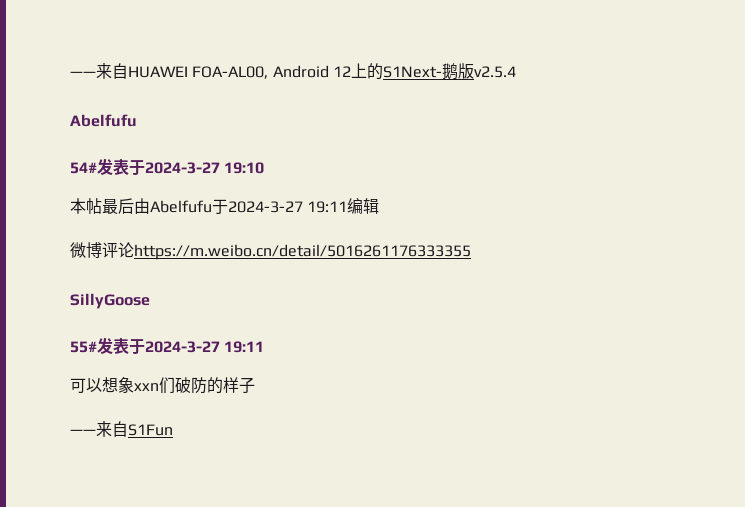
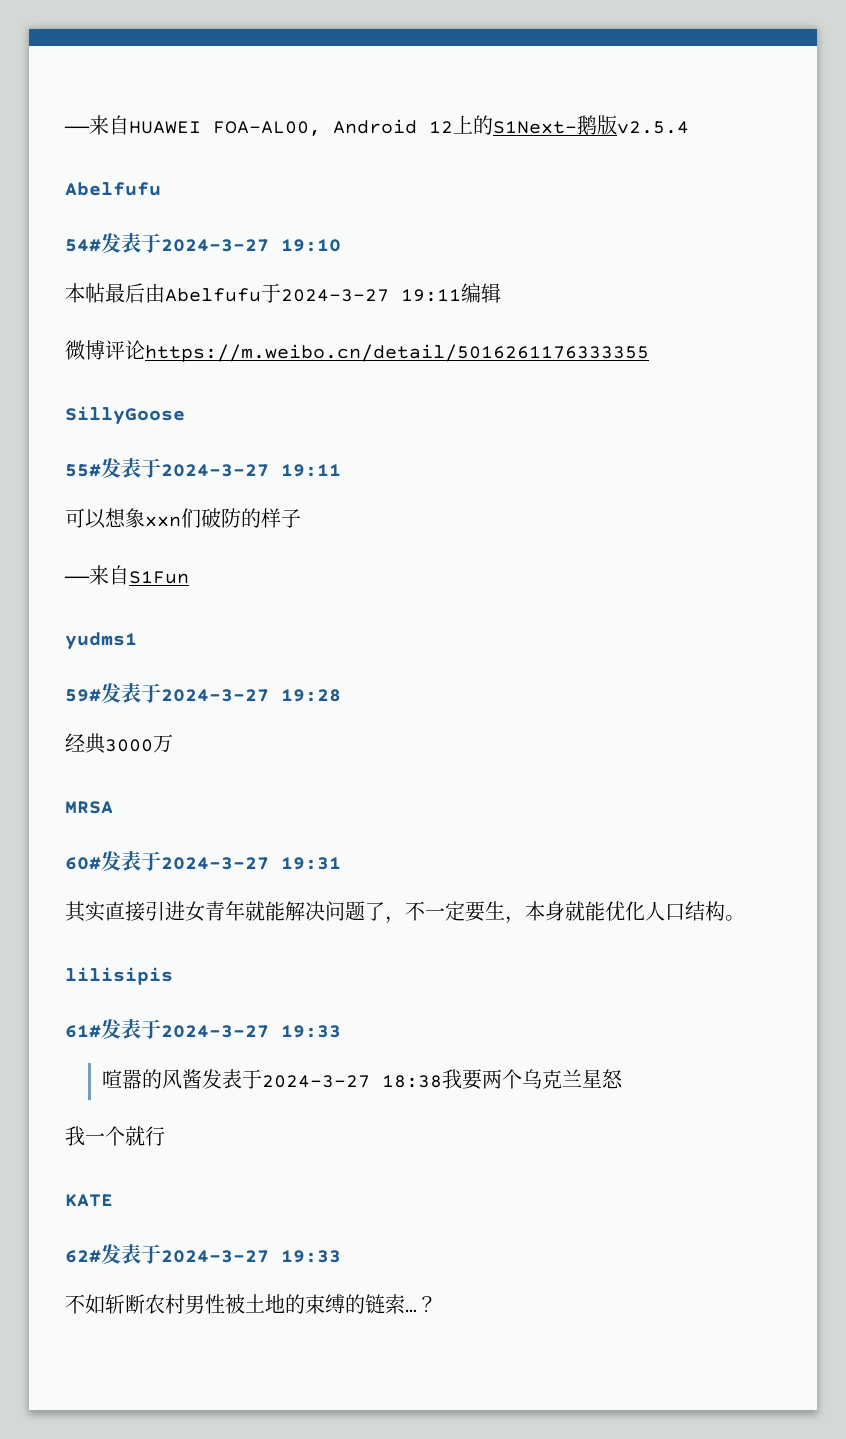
(173, 430) none -> [65,632,137,650] [65,683,341,703] [65,733,173,754] [65,801,113,814] [65,851,341,871] [65,901,745,924] [65,967,173,985] [65,1019,341,1039] [101,1069,623,1090] [65,1126,165,1146] [65,1194,113,1207] [65,1244,341,1264] [65,1294,437,1314] // yudms1 // 59#发表于2024-3-27 19:28 // 经典3000万 // MRSA // 60#发表于2024-3-27 19:31 // 其实直接引进女青年就能解决问题了，不一定要生，本身就能优化人口结构。 // lilisipis // 61#发表于2024-3-27 19:33 // 喧嚣的风酱发表于2024-3-27 18:38我要两个乌克兰星怒 // 我一个就行 // KATE // 62#发表于2024-3-27 19:33 // 不如斩断农村男性被土地的束缚的链索…？

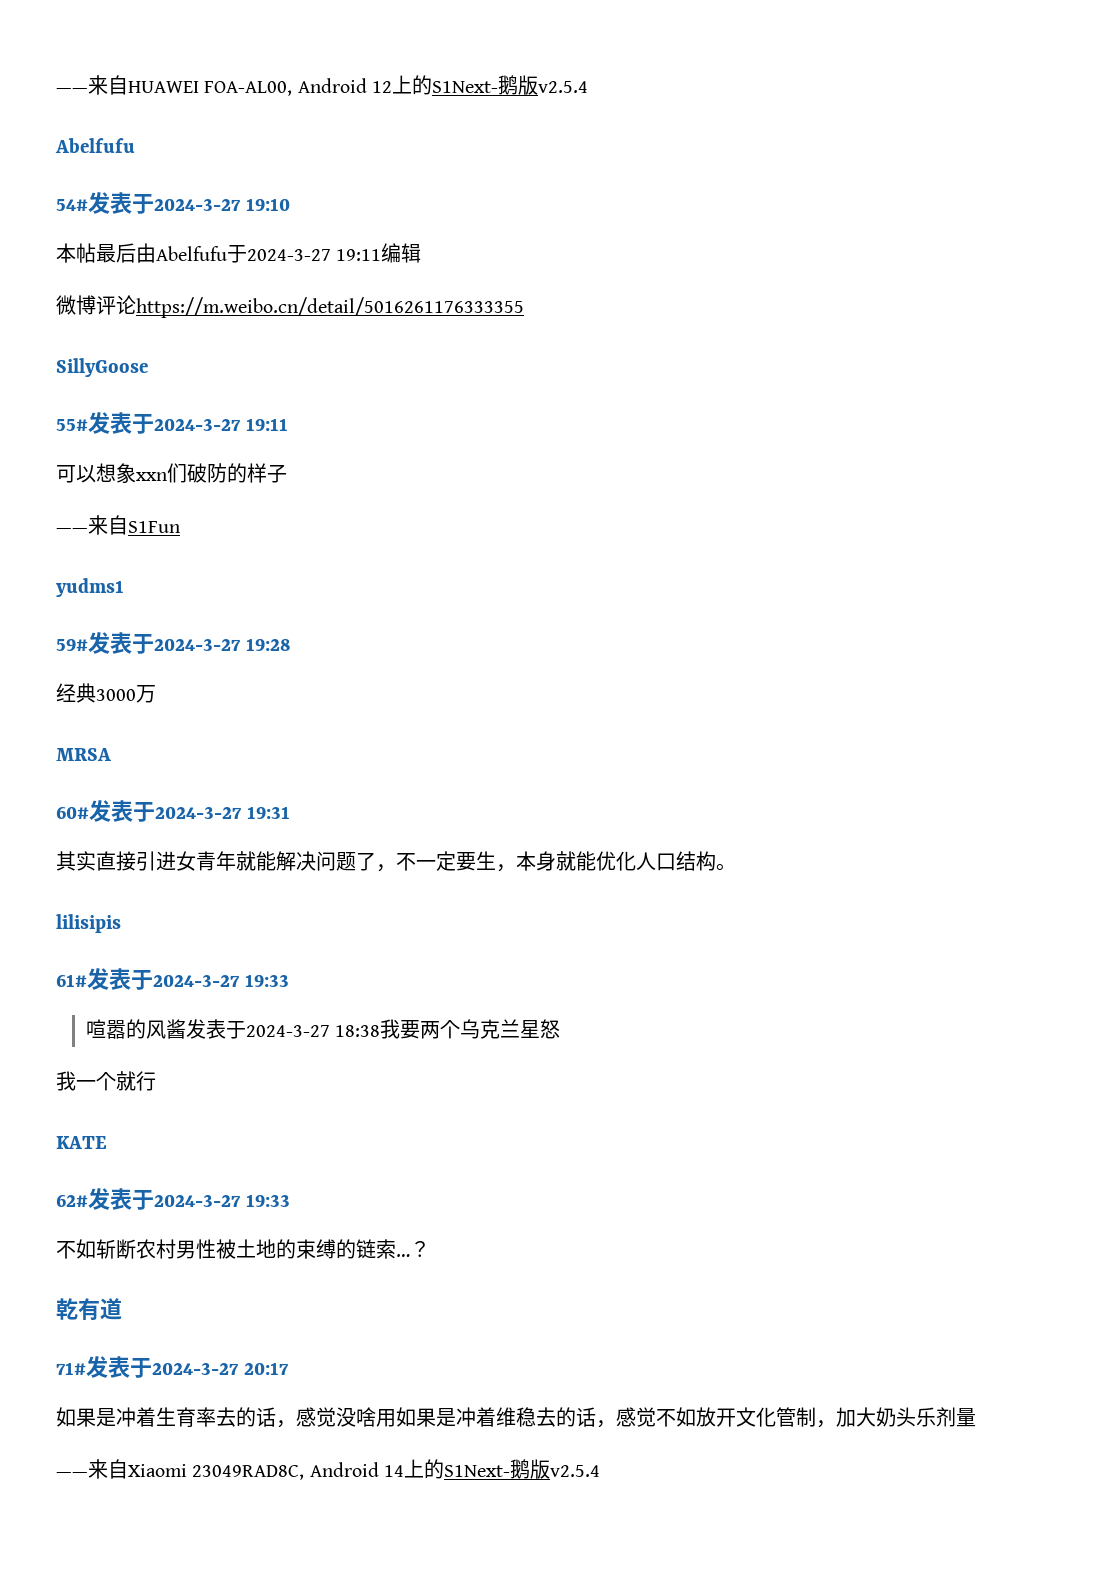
(437, 1304) none -> [56,1298,122,1320] [56,1356,289,1378] [56,1407,976,1428] [56,1459,601,1480] // 乾有道 // 71#发表于2024-3-27 20:17 // 如果是冲着生育率去的话，感觉没啥用如果是冲着维稳去的话，感觉不如放开文化管制，加大奶头乐剂量 // ——来自Xiaomi 23049RAD8C, Android 14上的S1Next-鹅版v2.5.4

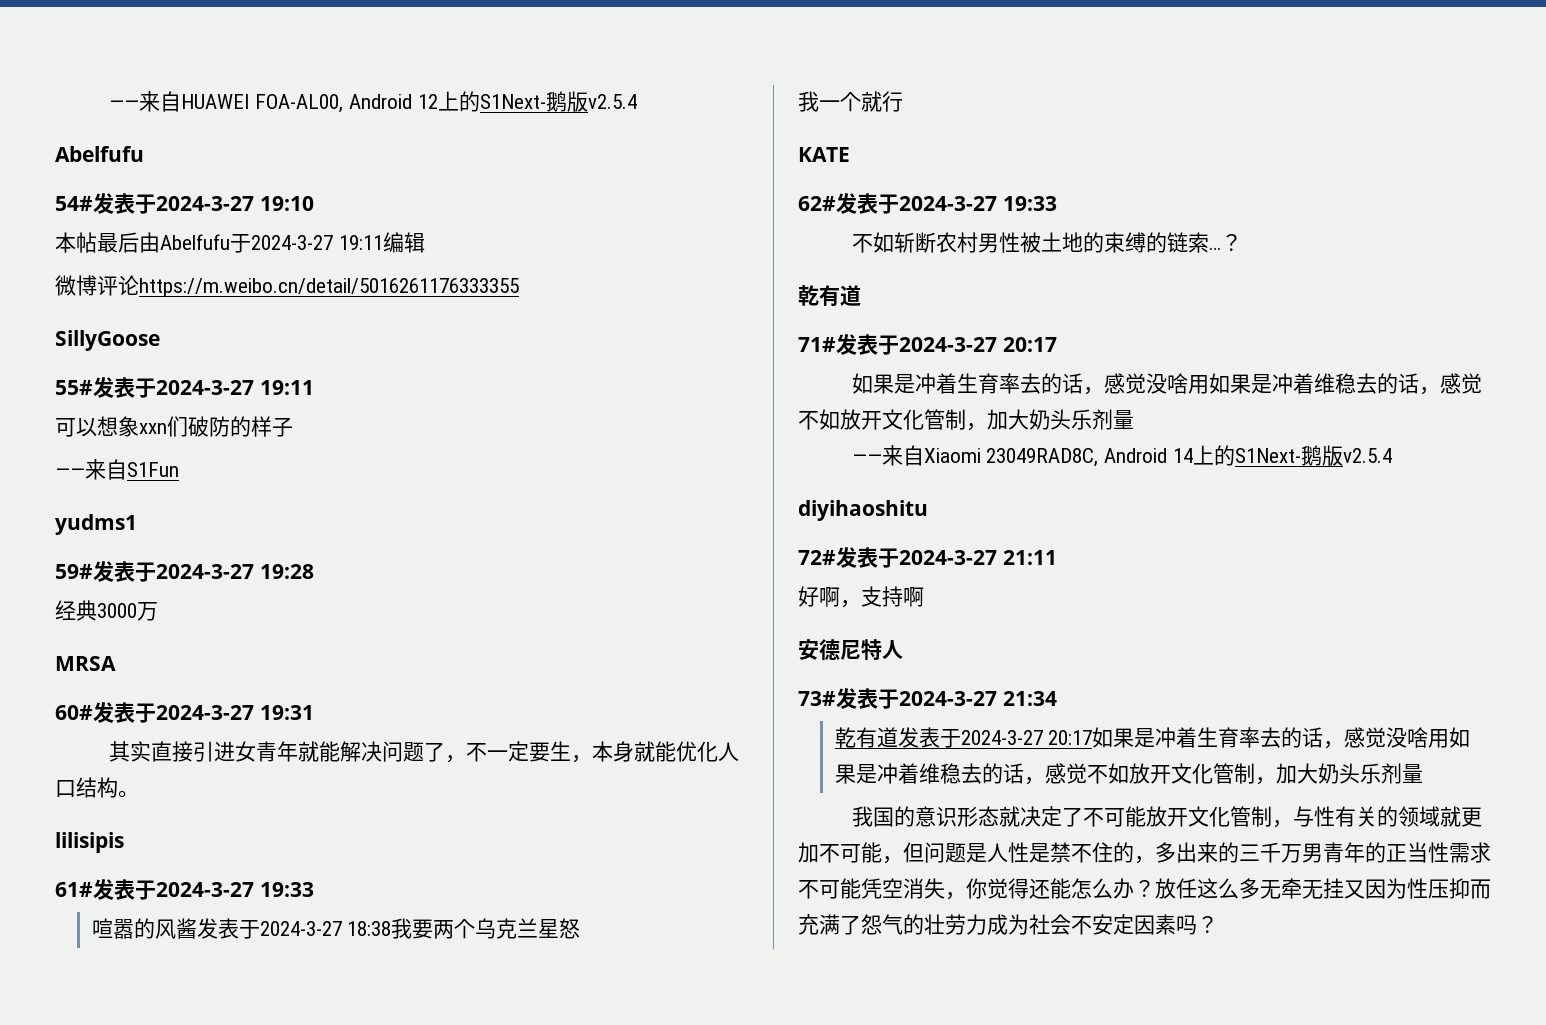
(601, 1471) none -> [798,500,928,521] [798,547,1057,568] [798,586,924,608] [798,639,903,661] [798,688,1057,709] [834,727,1471,749] [834,763,1423,785] [851,806,1482,828] [798,842,1491,864] [798,878,1491,900] [798,914,1218,935] // diyihaoshitu // 72#发表于2024-3-27 21:11 // 好啊，支持啊 // 安德尼特人 // 73#发表于2024-3-27 21:34 // 乾有道发表于2024-3-27 20:17如果是冲着生育率去的话，感觉没啥用如果是冲着维稳去的话，感觉不如放开文化管制，加大奶头乐剂量 // 我国的意识形态就决定了不可能放开文化管制，与性有关的领域就更加不可能，但问题是人性是禁不住的，多出来的三千万男青年的正当性需求不可能凭空消失，你觉得还能怎么办？放任这么多无牵无挂又因为性压抑而充满了怨气的壮劳力成为社会不安定因素吗？

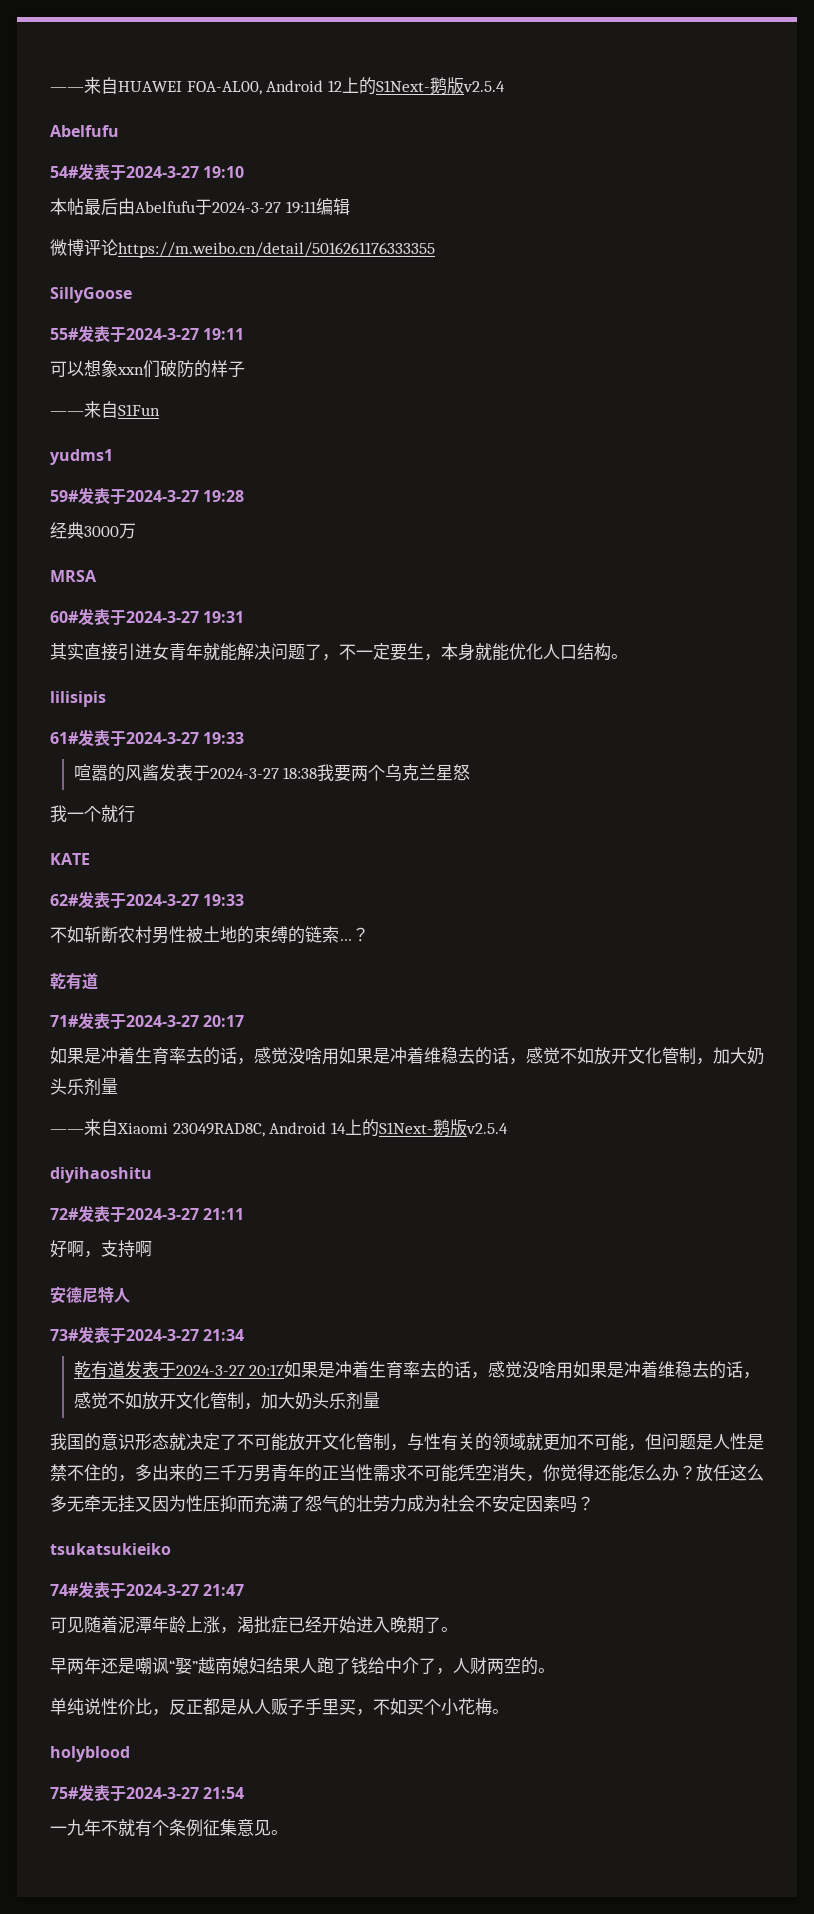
(1218, 924) none -> [50,1543,171,1555] [50,1581,245,1599] [50,1616,458,1634] [50,1657,555,1675] [50,1698,509,1716] [50,1746,130,1762] [50,1784,245,1802] [50,1819,288,1837] // tsukatsukieiko // 74#发表于2024-3-27 21:47 // 可见随着泥潭年龄上涨，渴批症已经开始进入晚期了。 // 早两年还是嘲讽“娶”越南媳妇结果人跑了钱给中介了，人财两空的。 // 单纯说性价比，反正都是从人贩子手里买，不如买个小花梅。 // holyblood // 75#发表于2024-3-27 21:54 // 一九年不就有个条例征集意见。

